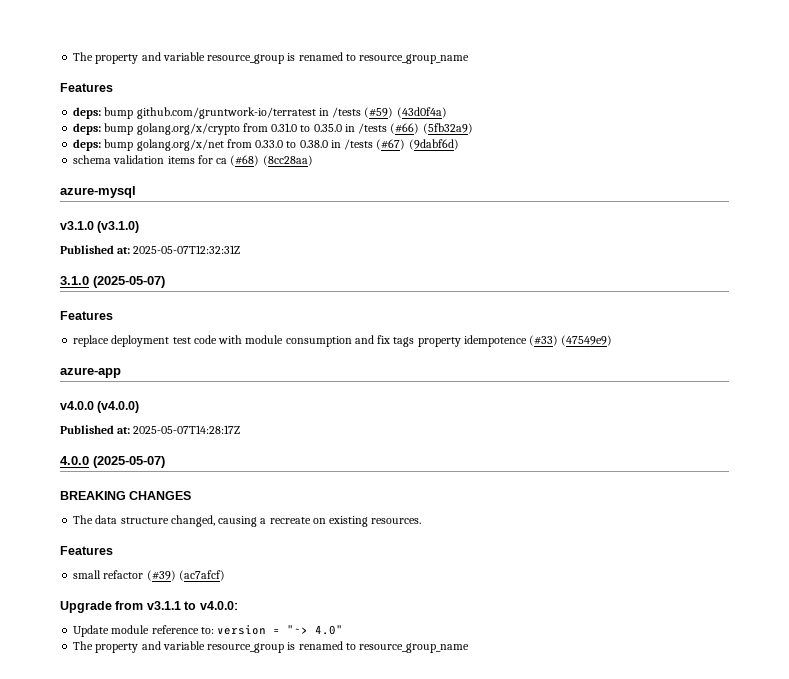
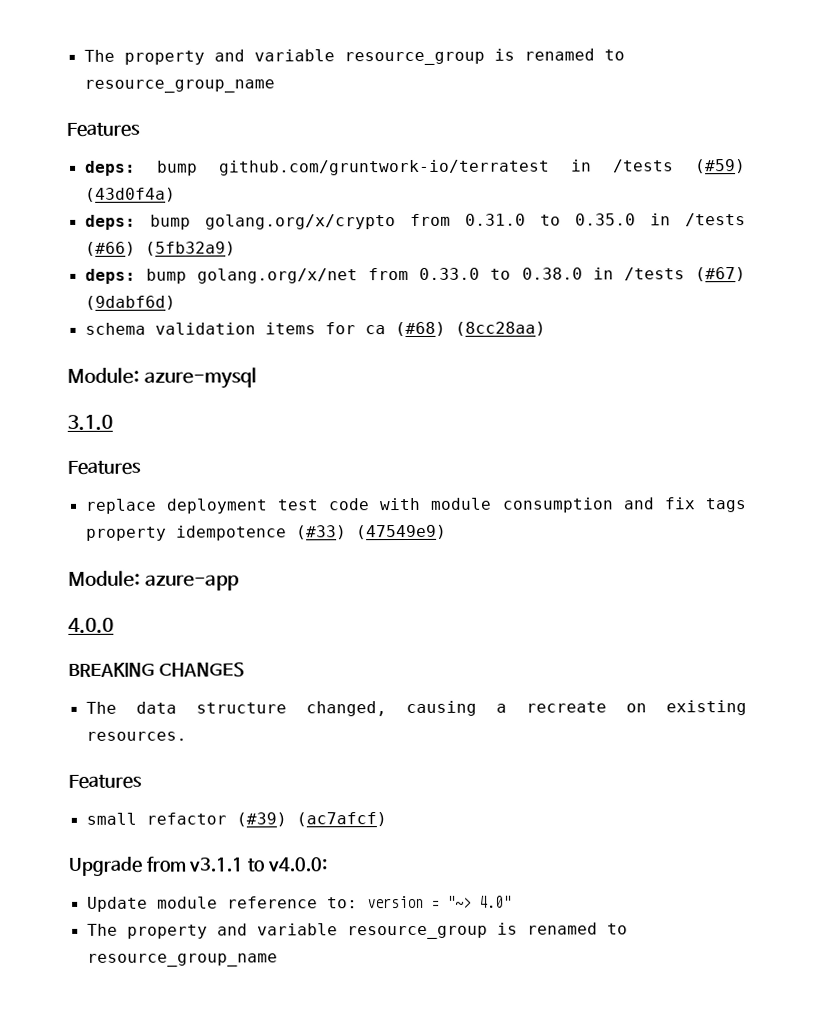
(313, 160) none -> [67,367,140,384] Module:
[60,221,140,233] [60,245,241,254] // v3.1.0 (v3.1.0) // Published at: 2025-05-07T12:32:31Z -> (258, 378) none
[93,276,165,288] (2025-05-07) -> (113, 422) none
(613, 340) none -> [68,570,141,587] Module:
[60,401,140,413] [60,425,241,434] // v4.0.0 (v4.0.0) // Published at: 2025-05-07T14:28:17Z -> (240, 582) none
[93,456,165,468] (2025-05-07) -> (114, 625) none

